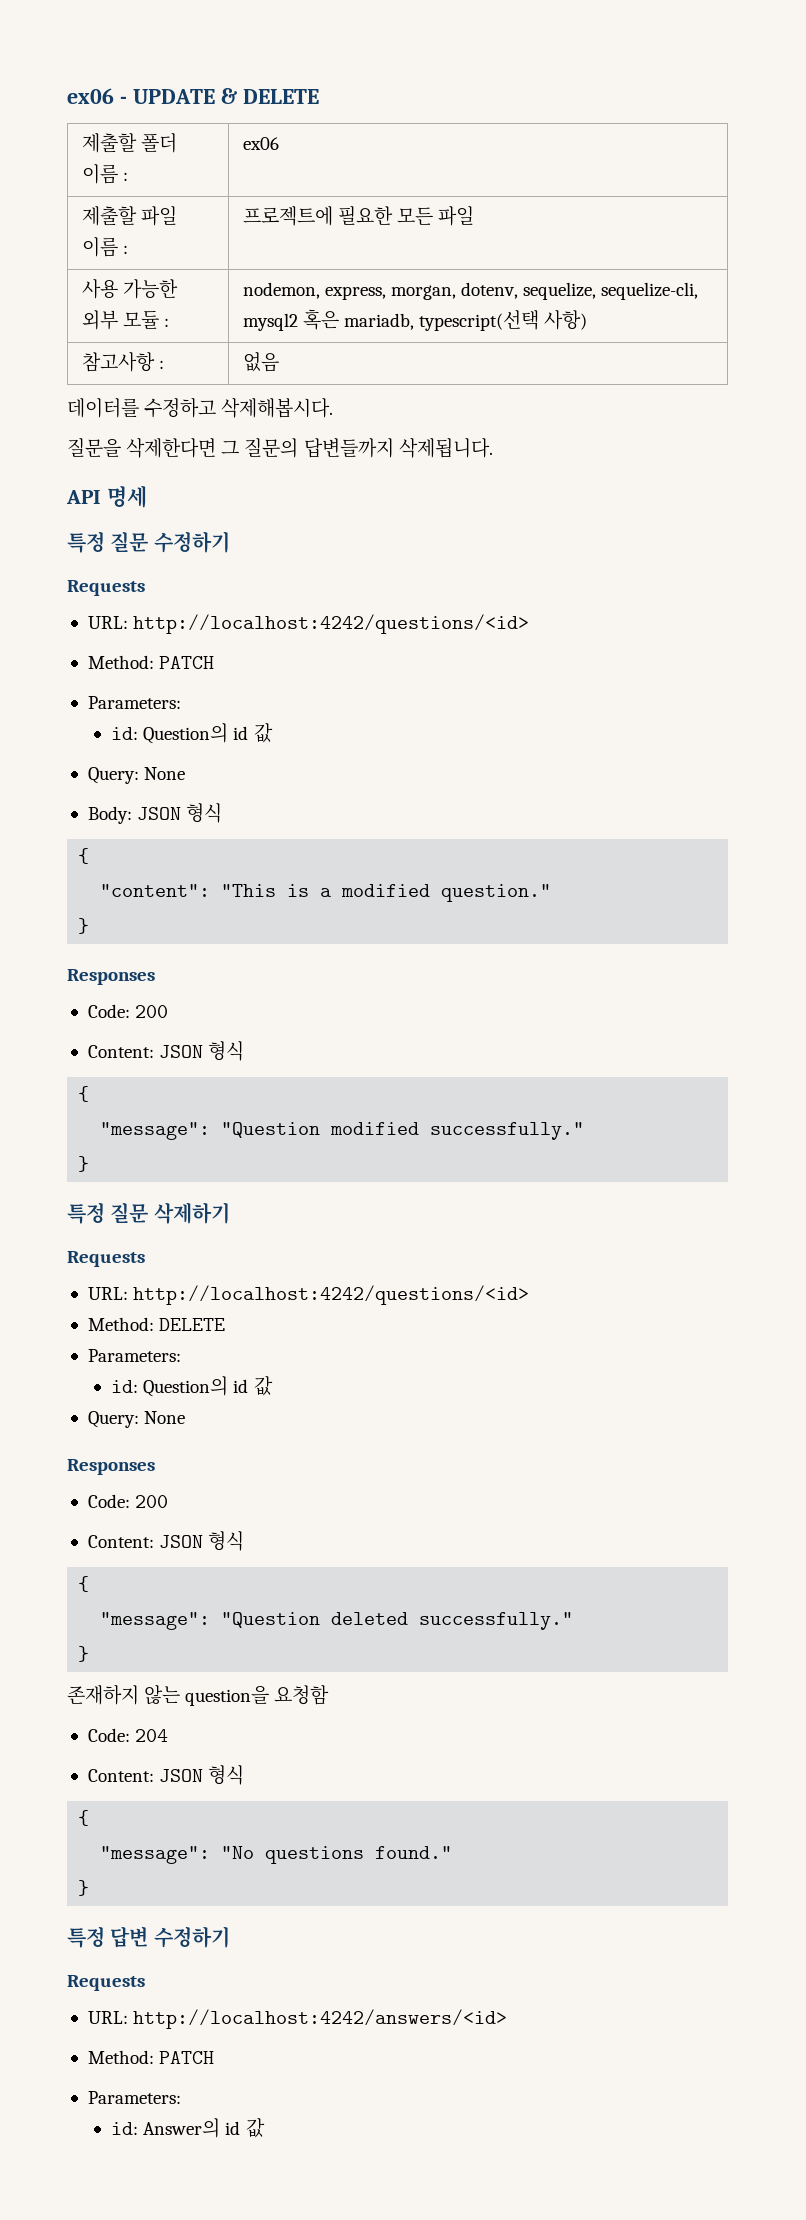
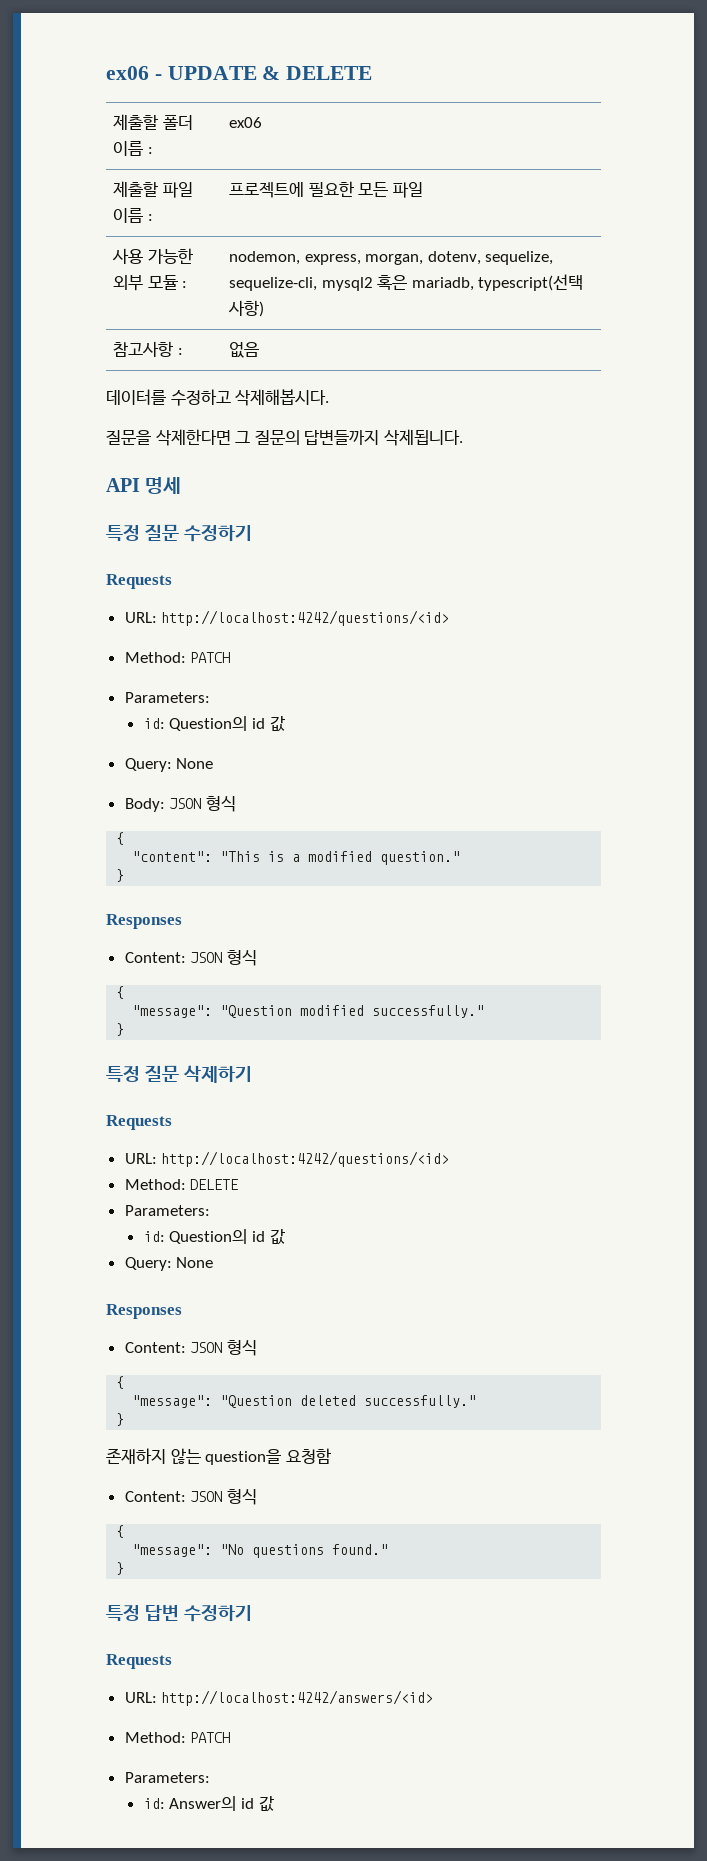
[87,1004,169,1018] // Code: 200 -> (182, 921) none
[87,1494,169,1508] // Code: 200 -> (182, 1311) none
[87,1728,169,1742] // Code: 204 -> (331, 1456) none

